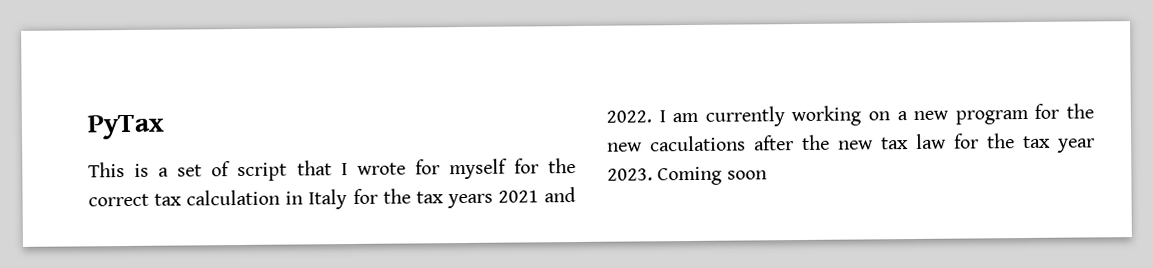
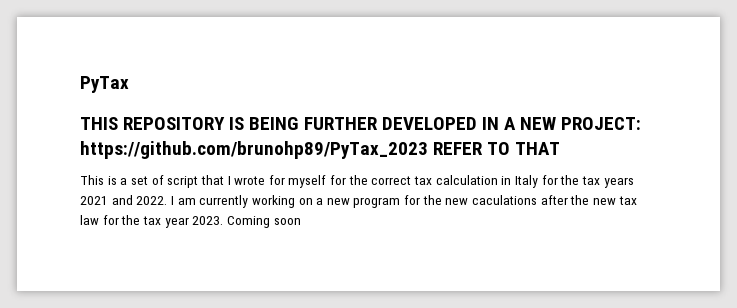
(165, 127) none -> [80,117,642,130] [80,141,561,159] // THIS REPOSITORY IS BEING FURTHER DEVELOPED IN A NEW PROJECT: https://github.com/brunohp89/PyTax_2023 REFER TO THAT

